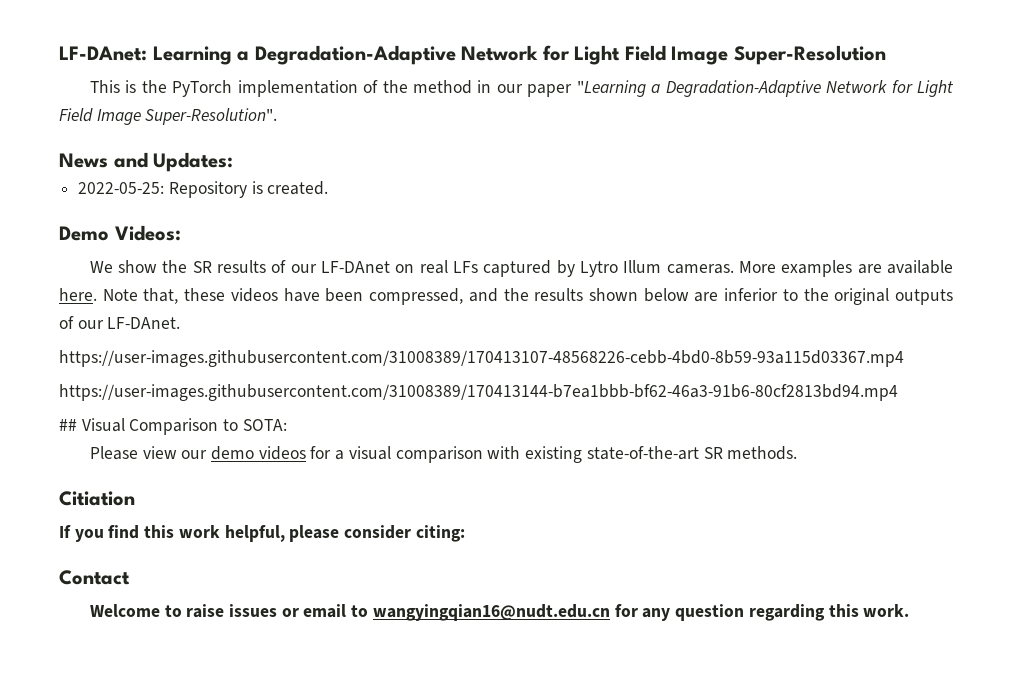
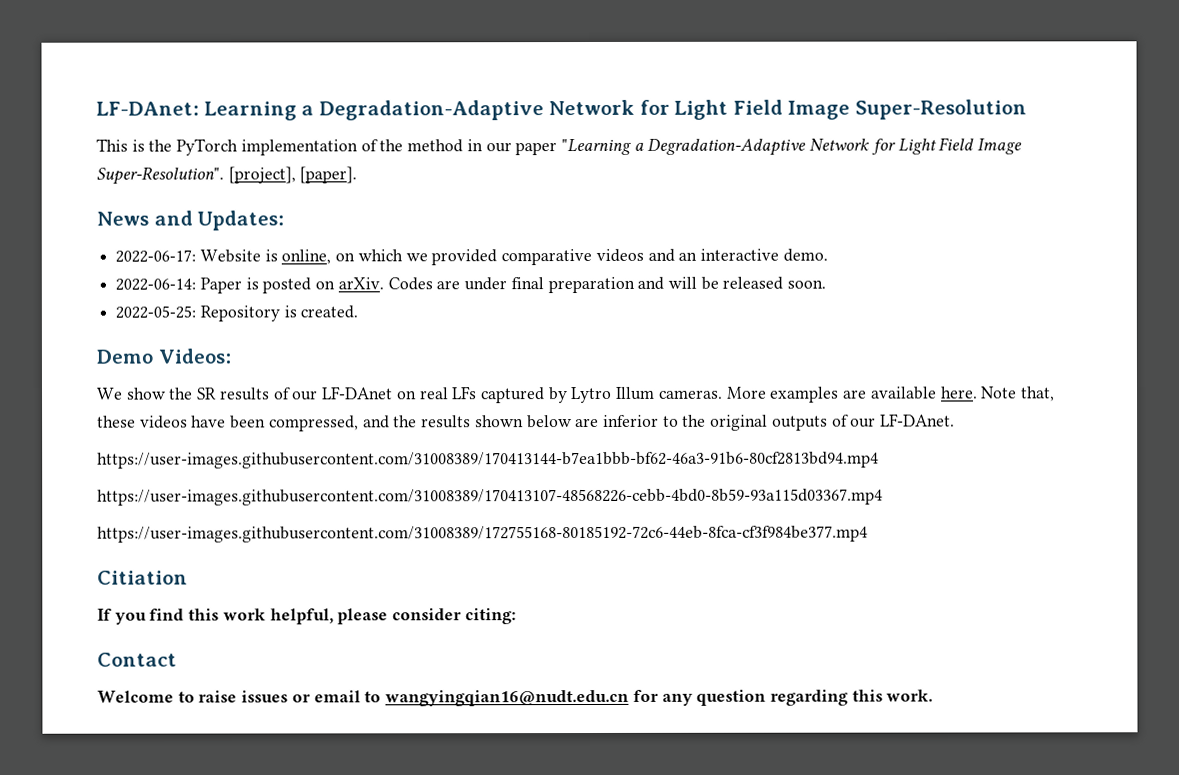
(278, 116) none -> [227,166,358,184] [project], [paper].
(234, 162) none -> [115,248,828,266] [115,276,827,294] // 2022-06-17: Website is online, on which we provided comparative videos and an interactive demo. // 2022-06-14: Paper is posted on arXiv. Codes are under final preparation and will be released soon.
(181, 323) none -> [97,451,879,469] // https://user-images.githubusercontent.com/31008389/170413144-b7ea1bbb-bf62-46a3-91b6-80cf2813bd94.mp4
[59,384,898,401] [59,418,287,435] [89,446,798,463] https://user-images.githubusercontent.com/31008389/170413144-b7ea1bbb-bf62-46a3-91b6-80cf2813bd94.mp4 // ## Visual Comparison to SOTA: // Please view our demo videos for a visual comparison with existing state-of-the-art SR methods. -> [97,525,868,543] https://user-images.githubusercontent.com/31008389/172755168-80185192-72c6-44eb-8fca-cf3f984be377.mp4

